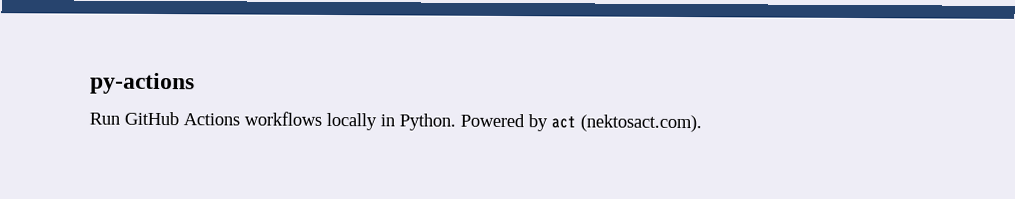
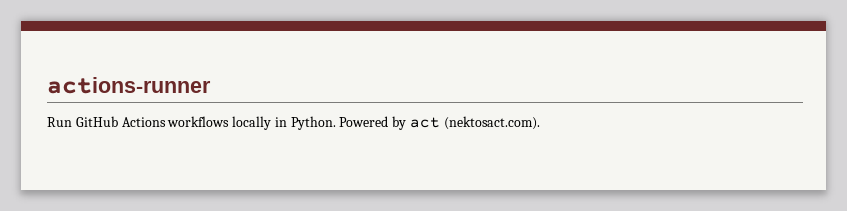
[90,72,195,95] py-actions -> [47,77,211,94] actions-runner

